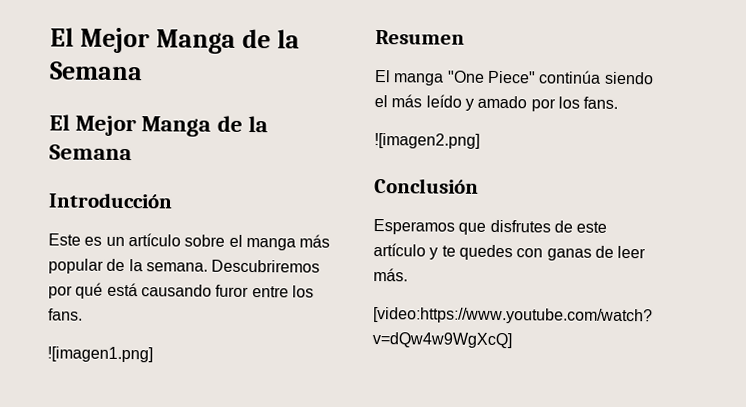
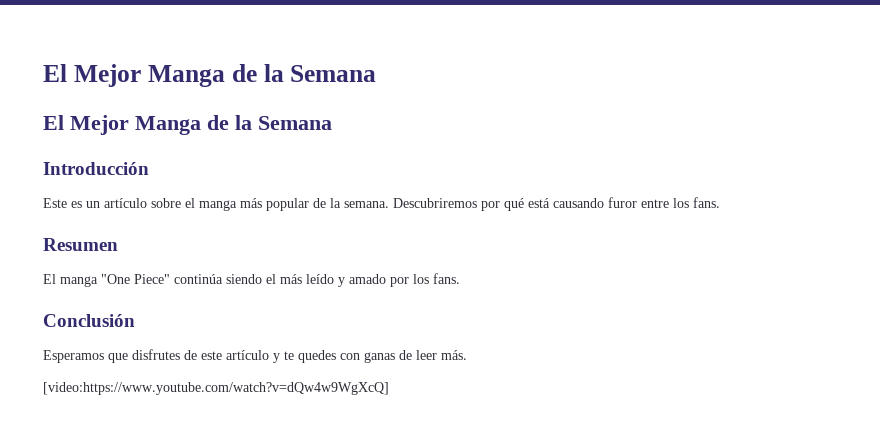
[47,346,153,363] // ![imagen1.png] -> (720, 202) none
[374,133,480,149] // ![imagen2.png] -> (460, 278) none

